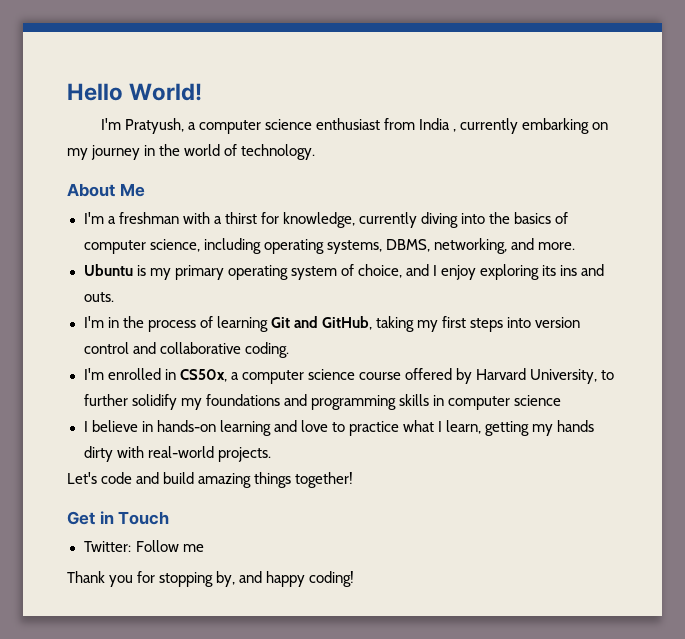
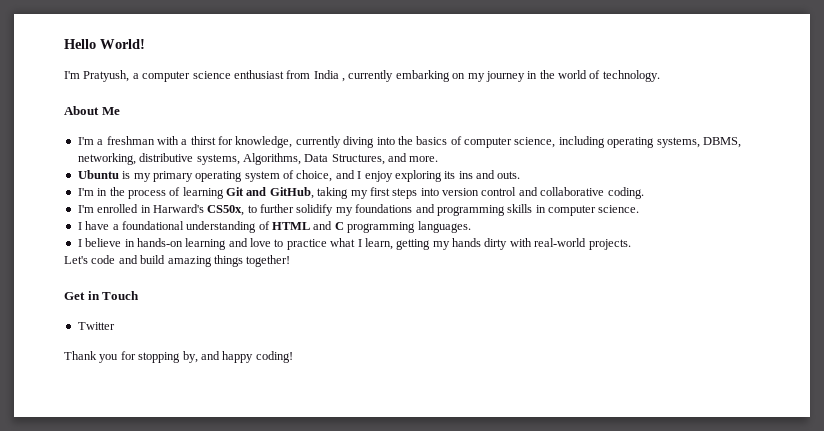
(507, 246) none -> [139,153,385,165] distributive systems, Algorithms, Data Structures,
[179,368,598,384] CS50x, a computer science course offered by Harvard University, -> [152,204,245,216] Harward's CS50x,
[513,395,561,406] science -> [598,205,640,213] [77,221,471,233] science. // I have a foundational understanding of HTML and C programming languages.
[83,540,204,552] Twitter: Follow me -> [77,322,115,330] Twitter

